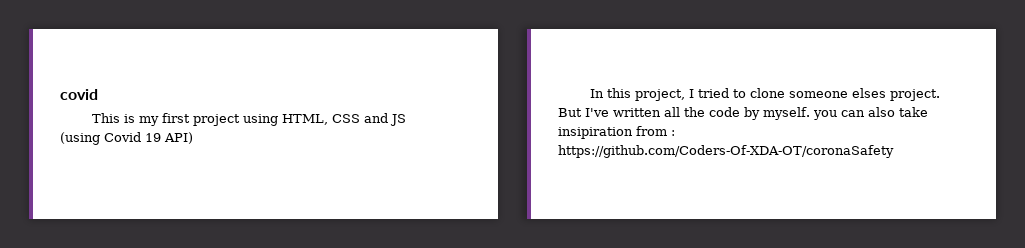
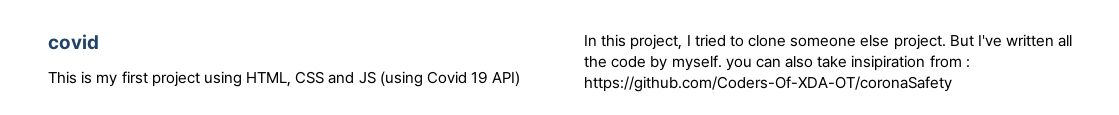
[851,88,886,98] elses -> [860,35,890,47] else

